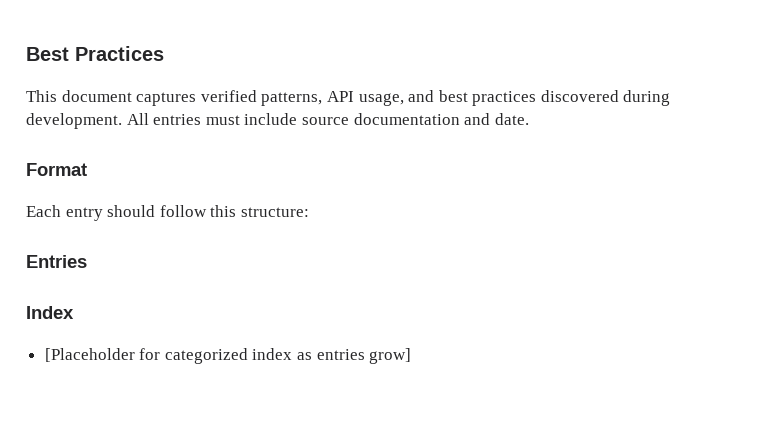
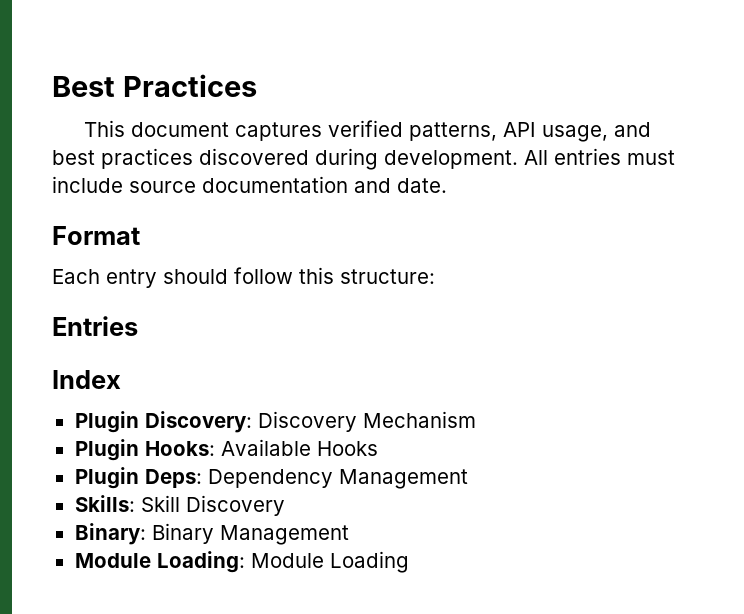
[44,348,412,364] [Placeholder for categorized index as entries grow] -> [74,411,476,433] [74,439,378,461] [74,467,468,489] [74,495,285,516] [74,523,349,545] [74,551,409,573] Plugin Discovery: Discovery Mechanism // Plugin Hooks: Available Hooks // Plugin Deps: Dependency Management // Skills: Skill Discovery // Binary: Binary Management // Module Loading: Module Loading

